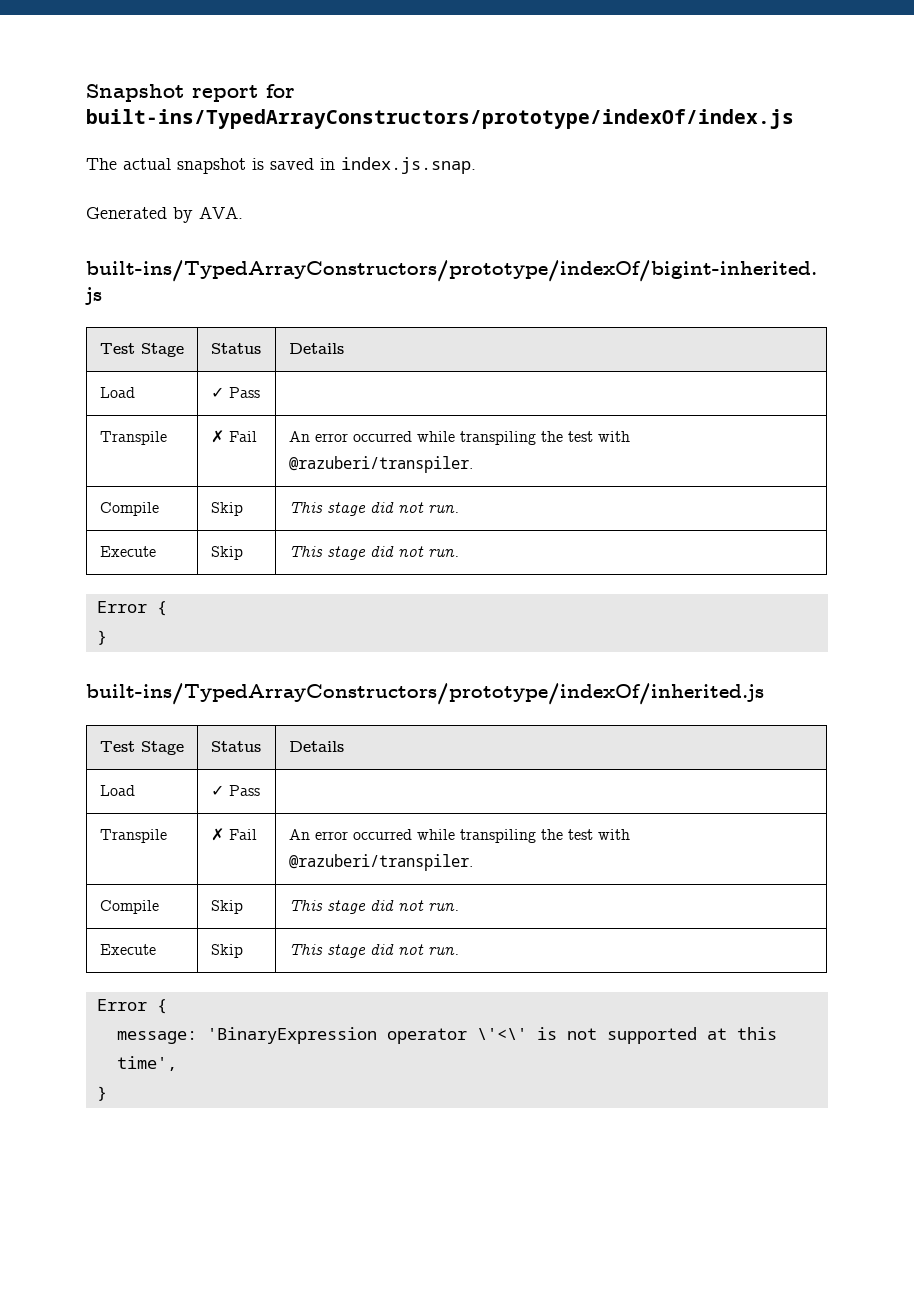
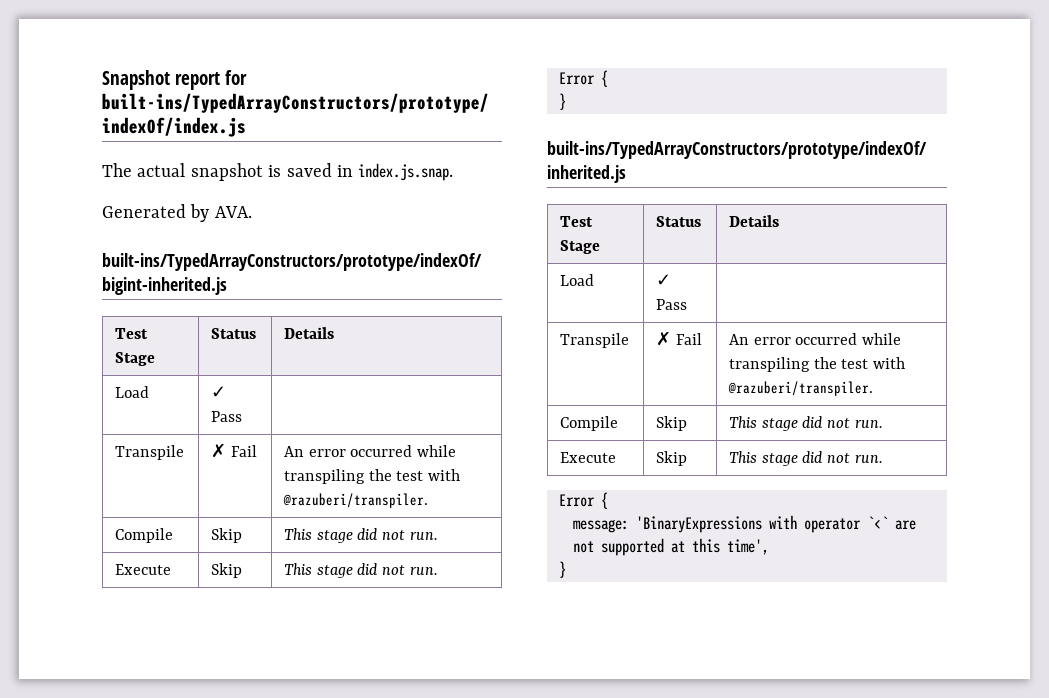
[206,1027,557,1044] 'BinaryExpression operator \'<\' is -> [636,515,916,533] 'BinaryExpressions with operator `<` are

